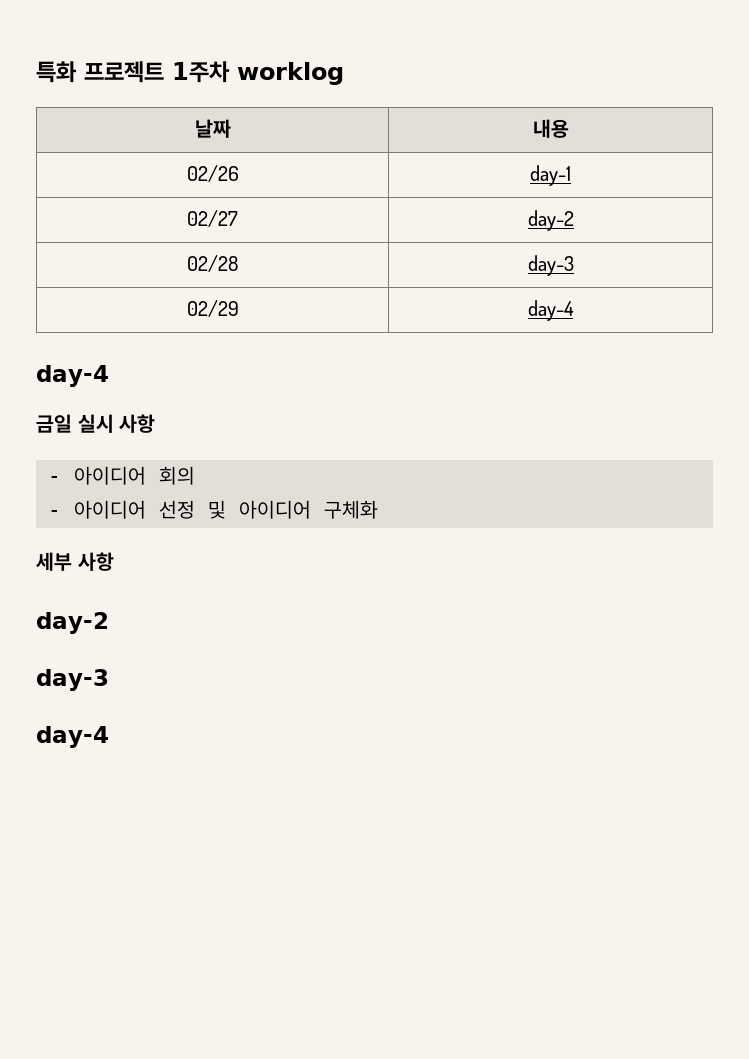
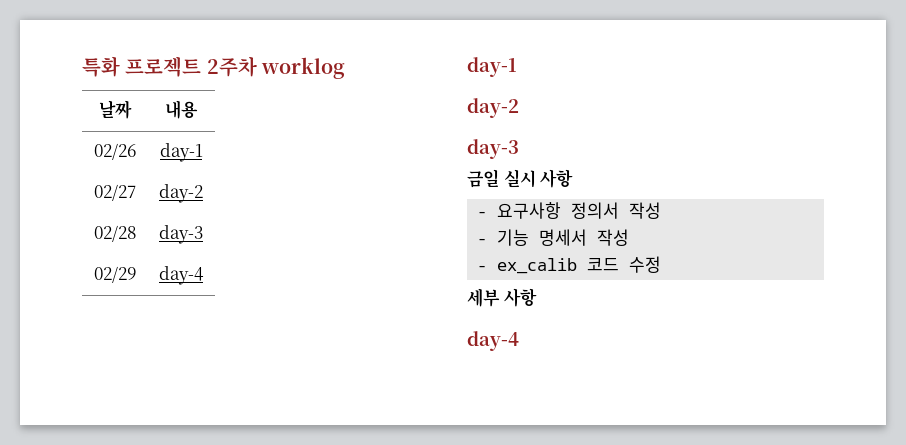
[172,61,230,83] 1주차 -> [206,56,257,77] 2주차
[36,365,109,387] day-4 -> [467,57,517,77] [467,98,519,118] [467,139,519,159] day-1 // day-2 // day-3
[74,466,196,485] [48,500,379,519] 아이디어 회의 // - 아이디어 선정 및 아이디어 구체화 -> [497,202,662,219] [477,229,630,246] [477,256,662,274] 요구사항 정의서 작성 // - 기능 명세서 작성 // - ex_calib 코드 수정
[36,612,109,634] [36,669,109,691] // day-2 // day-3 -> (537, 297) none

